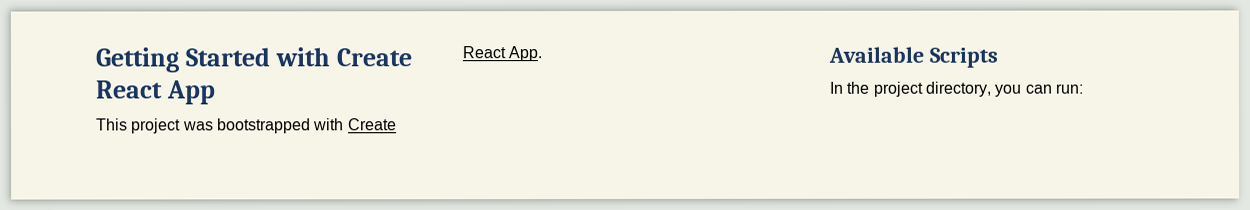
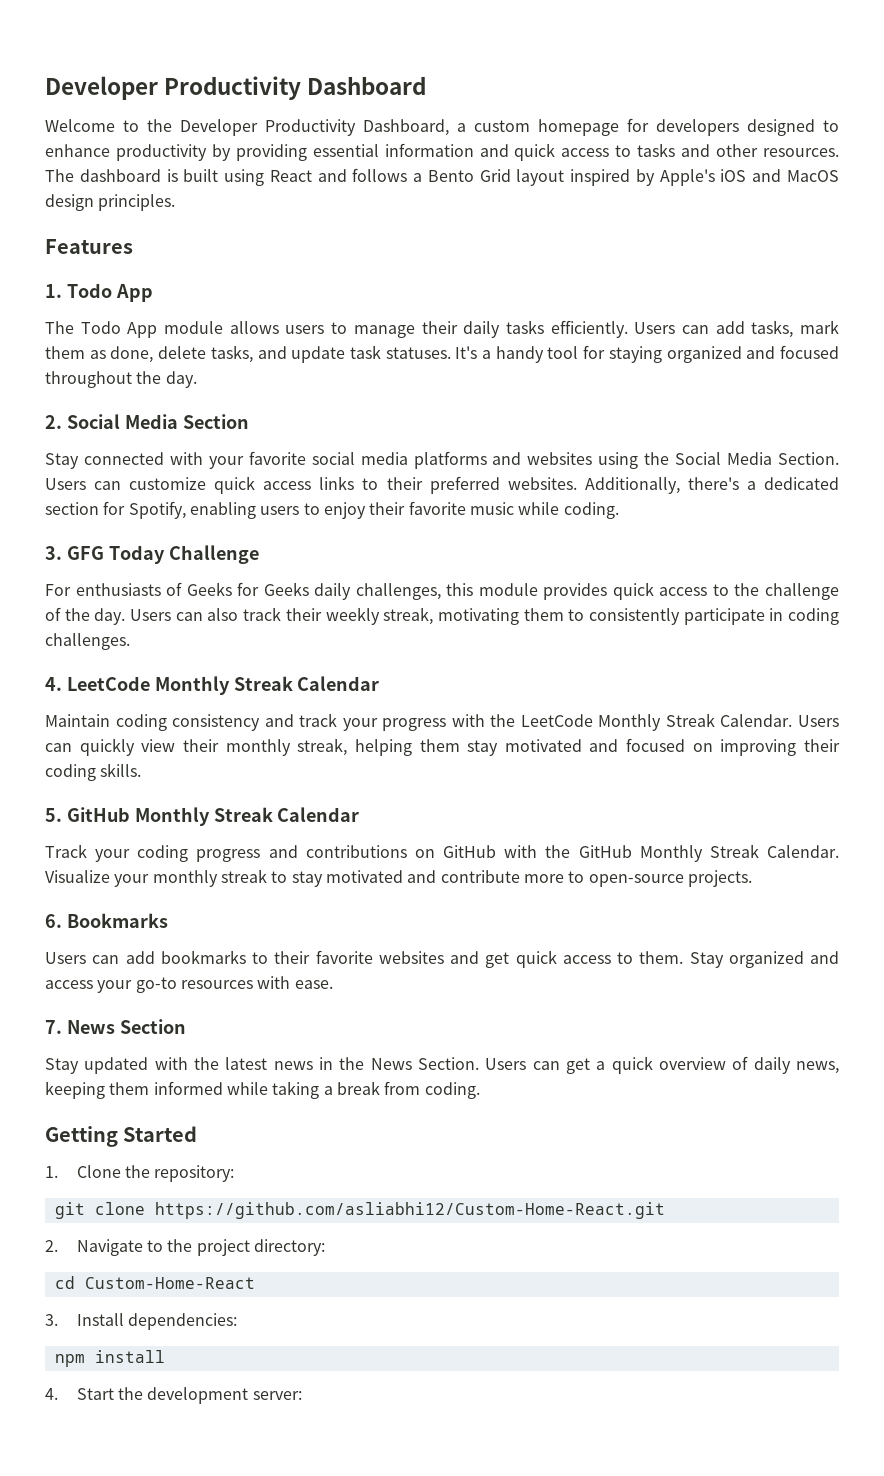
[95,47,412,73] [95,80,215,105] [96,118,397,134] [462,46,543,62] [828,46,998,68] [829,81,1083,97] Getting Started with Create React App // This project was bootstrapped with Create React App. // Available Scripts // In the project directory, you can run: -> [45,76,427,100] [45,118,839,136] [45,143,839,161] [45,168,839,186] [45,194,176,211] [45,239,133,254] [45,283,153,302] [45,320,839,338] [45,345,840,363] [45,371,197,388] [45,414,249,429] [45,451,840,469] [45,476,840,494] [45,501,619,519] [45,545,259,564] [45,582,839,600] [45,607,839,625] [45,633,130,650] [45,676,380,695] [45,713,840,731] [45,738,840,756] [45,763,142,781] [45,807,360,826] [45,844,839,862] [45,869,752,887] [45,913,168,928] [45,950,839,968] [45,976,333,993] [45,1019,186,1034] [45,1056,840,1074] [45,1081,480,1099] [45,1126,198,1147] [45,1165,235,1182] [54,1202,665,1219] [45,1239,325,1256] [54,1276,255,1289] [45,1313,237,1330] [54,1350,165,1367] [45,1387,302,1404] Developer Productivity Dashboard // Welcome to the Developer Productivity Dashboard, a custom homepage for developers designed to enhance productivity by providing essential information and quick access to tasks and other resources. The dashboard is built using React and follows a Bento Grid layout inspired by Apple's iOS and MacOS design principles. // Features // 1. Todo App // The Todo App module allows users to manage their daily tasks efficiently. Users can add tasks, mark them as done, delete tasks, and update task statuses. It's a handy tool for staying organized and focused throughout the day. // 2. Social Media Section // Stay connected with your favorite social media platforms and websites using the Social Media Section. Users can customize quick access links to their preferred websites. Additionally, there's a dedicated section for Spotify, enabling users to enjoy their favorite music while coding. // 3. GFG Today Challenge // For enthusiasts of Geeks for Geeks daily challenges, this module provides quick access to the challenge of the day. Users can also track their weekly streak, motivating them to consistently participate in coding challenges. // 4. LeetCode Monthly Streak Calendar // Maintain coding consistency and track your progress with the LeetCode Monthly Streak Calendar. Users can quickly view their monthly streak, helping them stay motivated and focused on improving their coding skills. // 5. GitHub Monthly Streak Calendar // Track your coding progress and contributions on GitHub with the GitHub Monthly Streak Calendar. Visualize your monthly streak to stay motivated and contribute more to open-source projects. // 6. Bookmarks // Users can add bookmarks to their favorite websites and get quick access to them. Stay organized and access your go-to resources with ease. // 7. News Section // Stay updated with the latest news in the News Section. Users can get a quick overview of daily news, keeping them informed while taking a break from coding. // Getting Started // 1. Clone the repository: // git clone https://github.com/asliabhi12/Custom-Home-React.git // 2. Navigate to the project directory: // cd Custom-Home-React // 3. Install dependencies: // npm install // 4. Start the development server:

